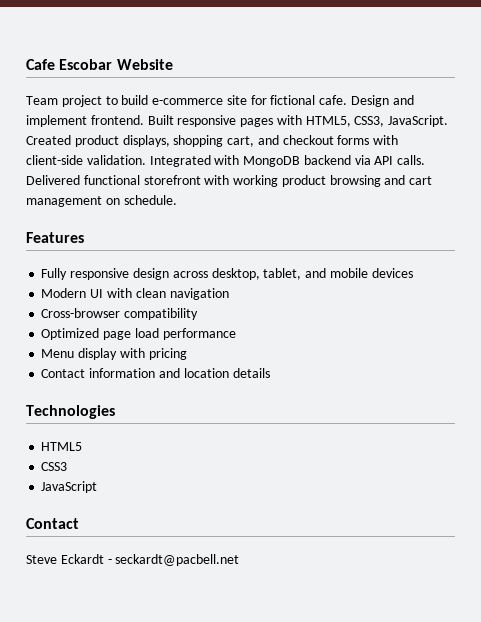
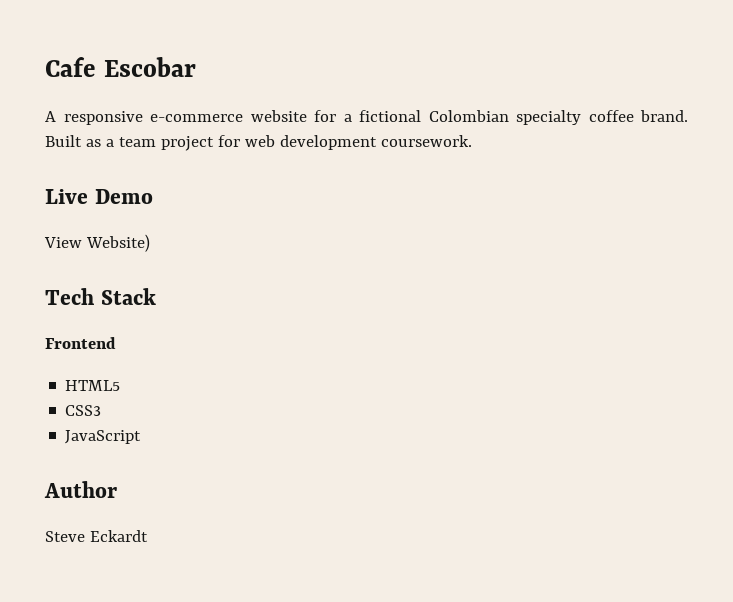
[116,59,173,70] [26,95,414,107] [26,115,449,127] [26,135,399,147] [26,155,426,167] [26,175,433,187] [26,195,177,207] [26,232,84,243] [41,268,413,280] [41,288,229,300] [41,308,199,320] [41,328,236,340] [41,348,187,360] [41,368,270,378] [26,405,115,419] Website // Team project to build e-commerce site for fictional cafe. Design and implement frontend. Built responsive pages with HTML5, CSS3, JavaScript. Created product displays, shopping cart, and checkout forms with client-side validation. Integrated with MongoDB backend via API calls. Delivered functional storefront with working product browsing and cart management on schedule. // Features // Fully responsive design across desktop, tablet, and mobile devices // Modern UI with clean navigation // Cross-browser compatibility // Optimized page load performance // Menu display with pricing // Contact information and location details // Technologies -> [45,110,688,125] [45,135,472,151] [45,189,153,204] [44,234,150,252] [45,288,156,305] [45,337,116,349] // A responsive e-commerce website for a fictional Colombian specialty coffee brand. Built as a team project for web development coursework. // Live Demo // View Website) // Tech Stack // Frontend
[26,518,79,529] Contact -> [44,481,117,498] Author
[107,554,240,566] - seckardt@pacbell.net -> (148, 536) none

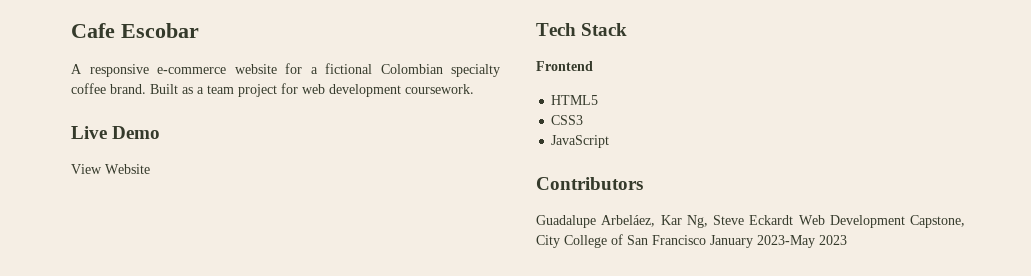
[85,234,150,252] Website) -> [105,164,150,174] Website
[44,481,117,498] [45,530,148,542] Author // Steve Eckardt -> [536,177,643,190] [536,215,965,228] [536,234,847,248] Contributors // Guadalupe Arbeláez, Kar Ng, Steve Eckardt Web Development Capstone, City College of San Francisco January 2023-May 2023

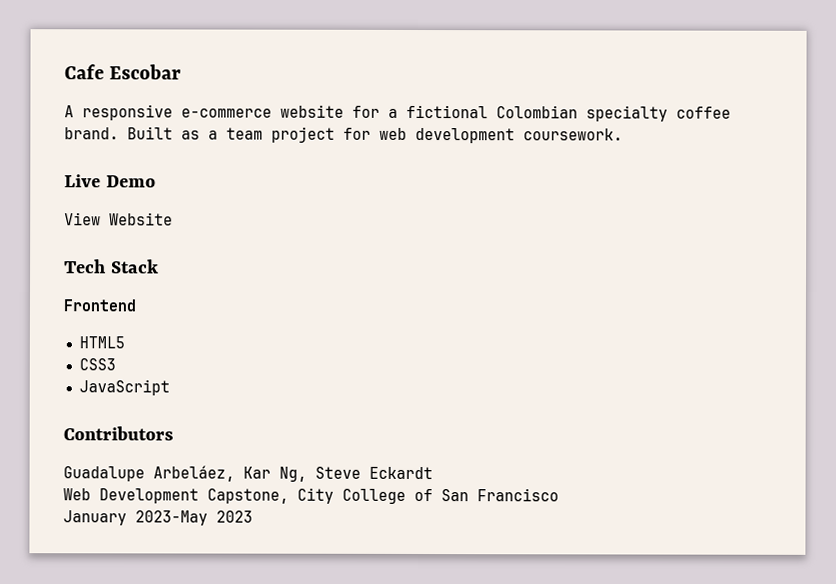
(794, 220) none -> (433, 473) //
(706, 240) none -> (559, 495) //

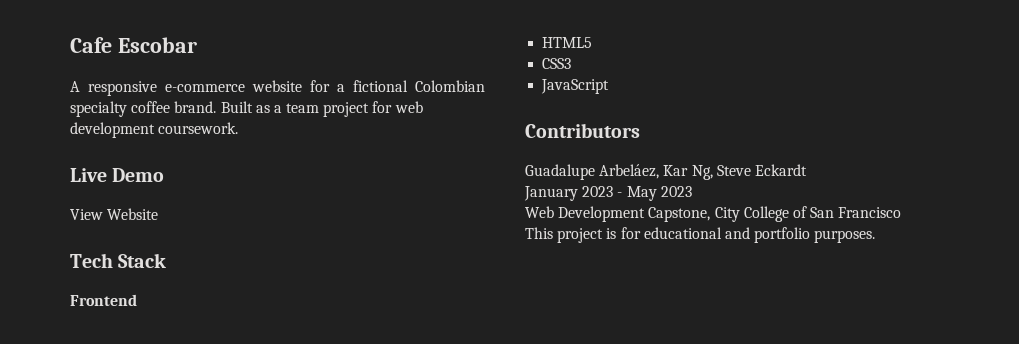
(433, 473) none -> [524,186,692,201] // January 2023 - May 2023
[63,510,253,526] January 2023-May 2023 -> [525,227,876,243] This project is for educational and portfolio purposes.

